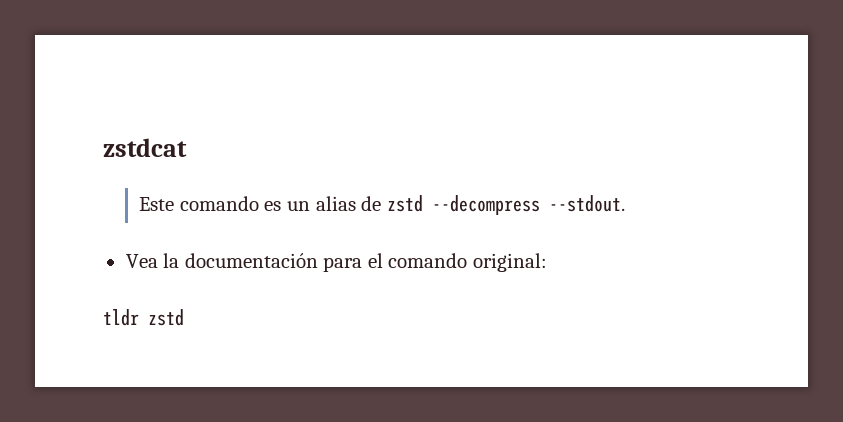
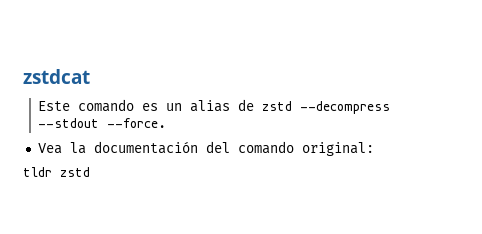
[548,195,625,212] --stdout. -> [38,118,167,128] --stdout --force.
[323,253,383,272] para el -> [205,141,230,153] del

